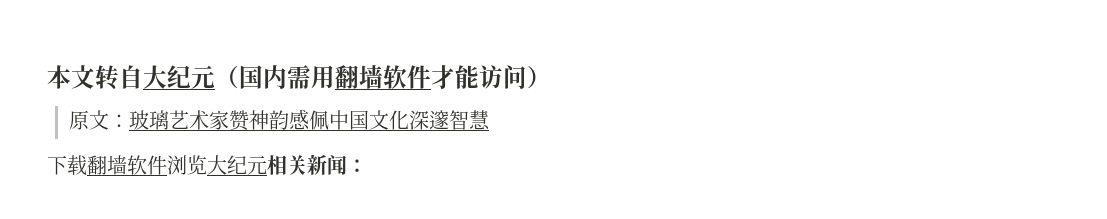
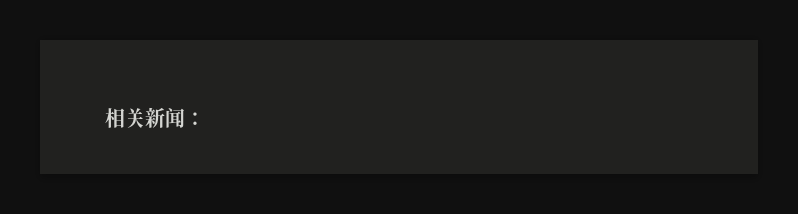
[47,65,551,90] [69,109,491,131] [47,155,267,176] 本文转自大纪元（国内需用翻墙软件才能访问） // 原文：玻璃艺术家赞神韵感佩中国文化深邃智慧 // 下载翻墙软件浏览大纪元 -> (105, 118) none

